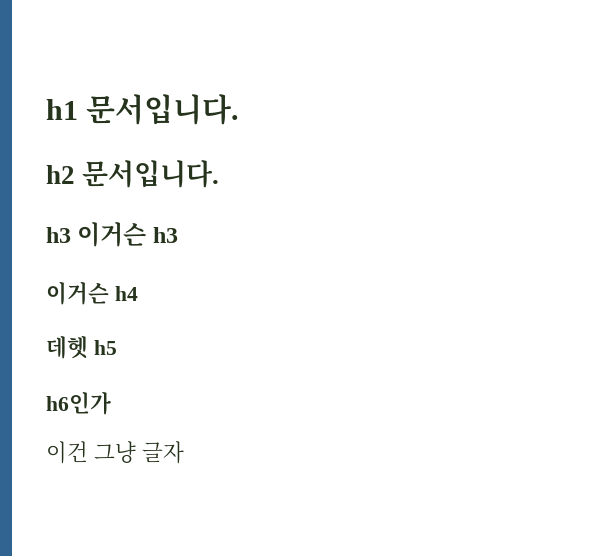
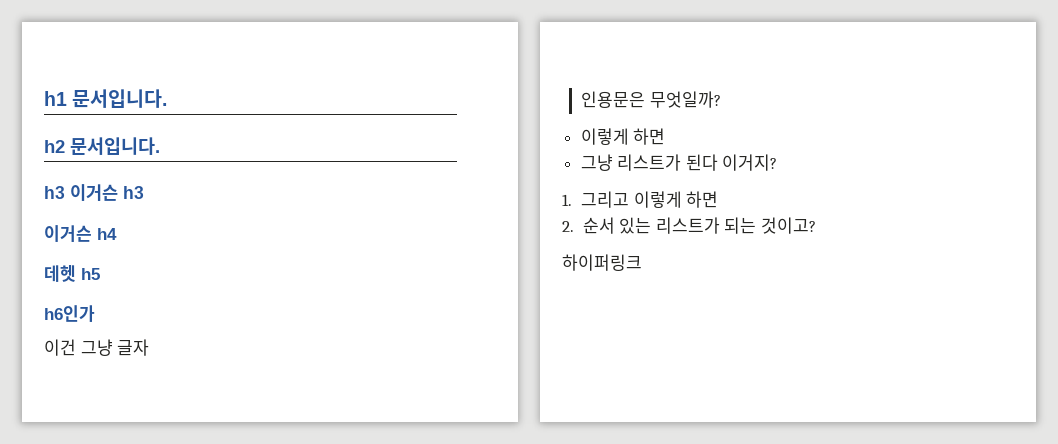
(184, 452) none -> [581,91,721,108] [580,128,666,145] [580,154,778,171] [562,191,719,208] [562,217,816,234] [562,254,642,271] // 인용문은 무엇일까? // 이렇게 하면 // 그냥 리스트가 된다 이거지? // 1. 그리고 이렇게 하면 // 2. 순서 있는 리스트가 되는 것이고? // 하이퍼링크

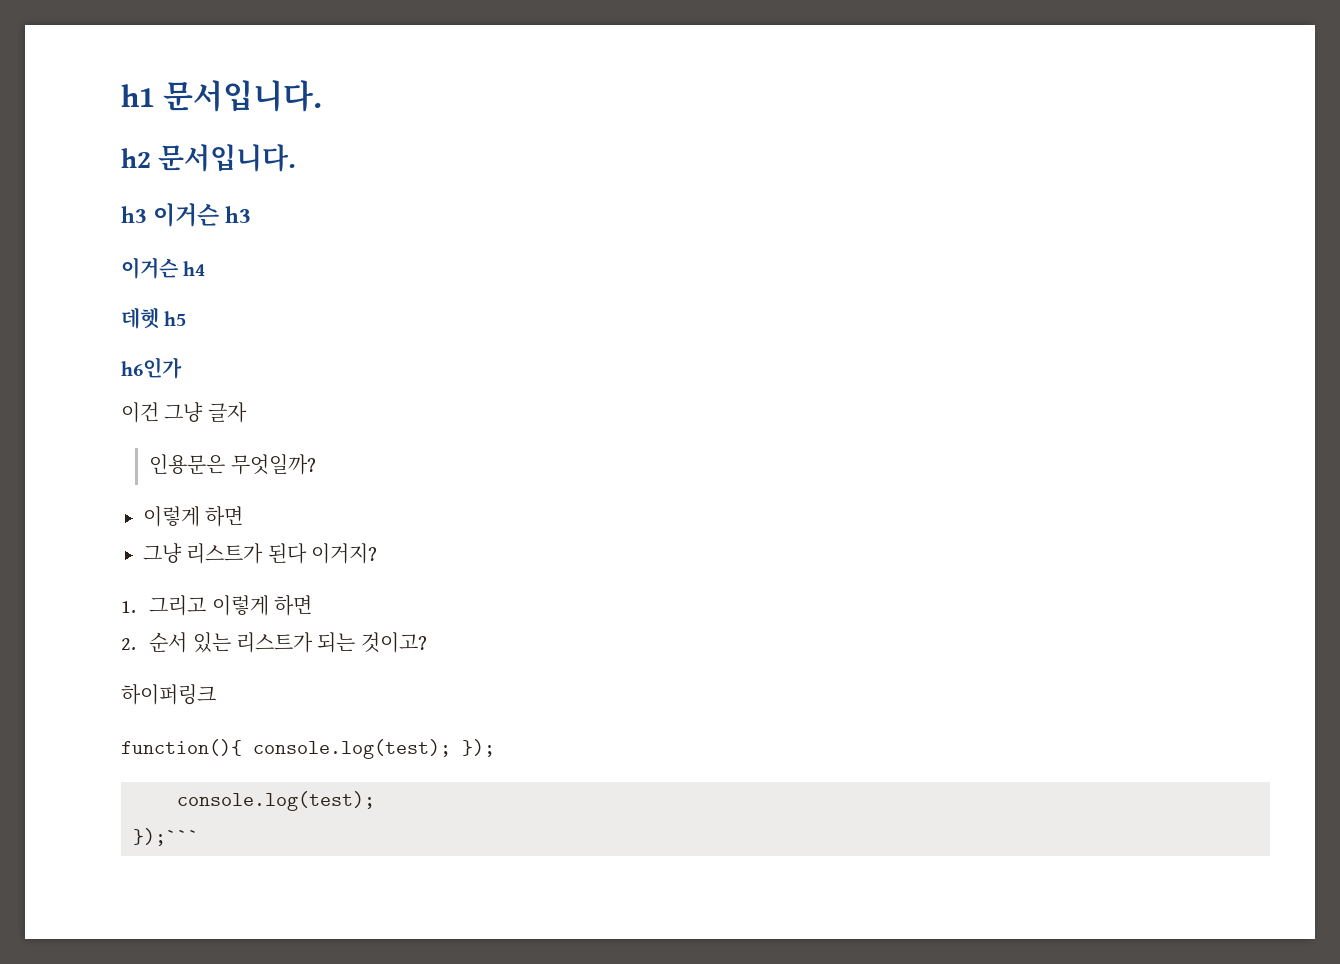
(642, 262) none -> [121,739,495,759] [177,791,375,811] [133,828,199,846] // function(){ console.log(test); }); // console.log(test); // });```

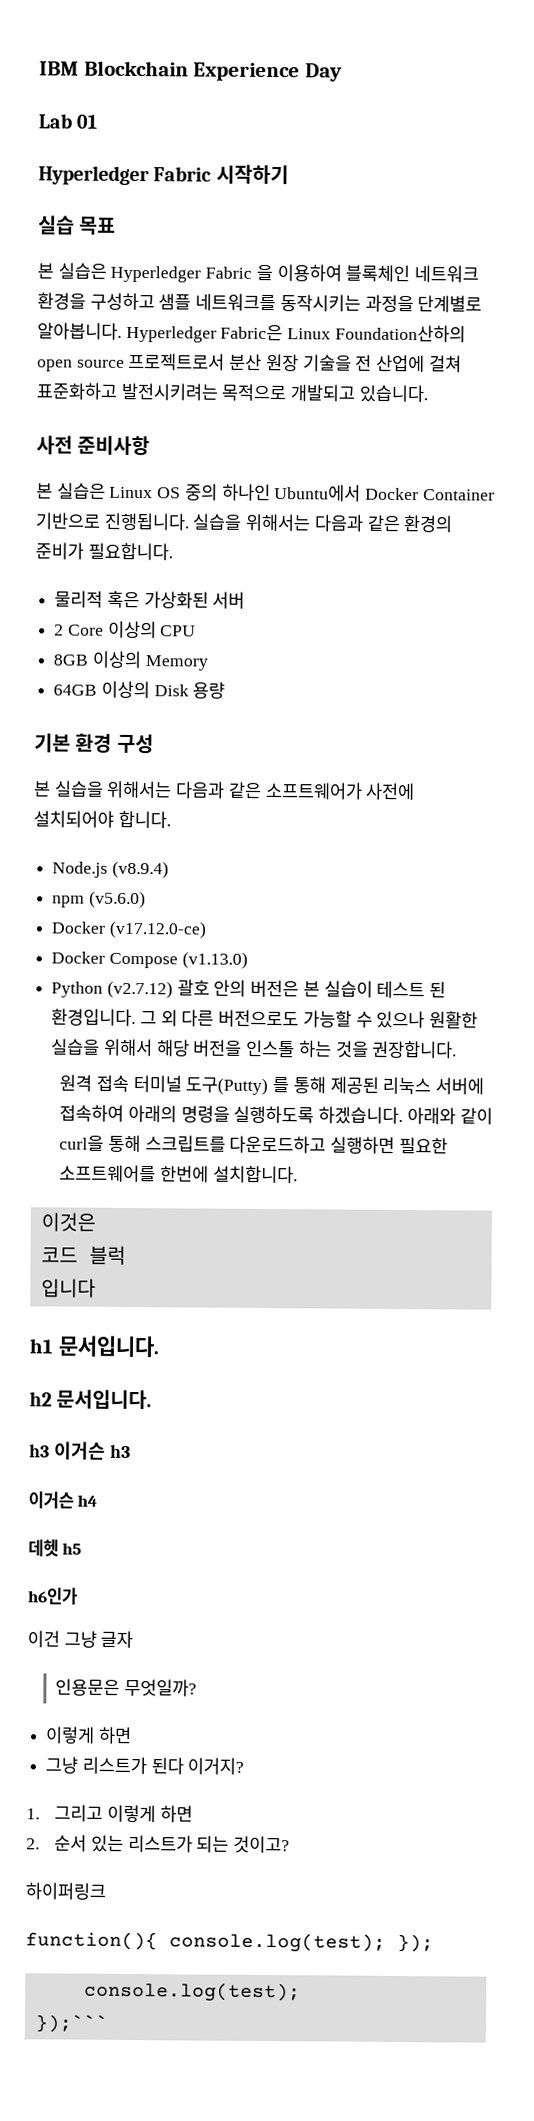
(121, 95) none -> [39,60,343,82] [38,113,98,129] [38,164,289,186] [38,215,117,235] [37,262,480,283] [37,292,483,313] [37,322,466,343] [37,352,462,373] [36,382,428,403] [36,435,151,456] [36,482,495,502] [35,512,454,533] [35,542,173,561] [54,590,246,609] [54,620,197,639] [53,650,208,671] [53,680,226,699] [34,733,154,754] [33,780,416,801] [33,810,171,829] [52,860,169,879] [52,890,146,909] [51,920,207,939] [51,951,248,969] [51,979,447,999] [51,1008,479,1029] [51,1038,458,1059] [59,1074,485,1096] [59,1104,493,1125] [59,1134,448,1155] [59,1164,298,1184] [40,1212,96,1232] [40,1245,126,1265] [40,1278,96,1298] IBM Blockchain Experience Day // Lab 01 // Hyperledger Fabric 시작하기 // 실습 목표 // 본 실습은 Hyperledger Fabric 을 이용하여 블록체인 네트워크 환경을 구성하고 샘플 네트워크를 동작시키는 과정을 단계별로 알아봅니다. Hyperledger Fabric은 Linux Foundation산하의 open source 프로젝트로서 분산 원장 기술을 전 산업에 걸쳐 표준화하고 발전시키려는 목적으로 개발되고 있습니다. // 사전 준비사항 // 본 실습은 Linux OS 중의 하나인 Ubuntu에서 Docker Container 기반으로 진행됩니다. 실습을 위해서는 다음과 같은 환경의 준비가 필요합니다. // 물리적 혹은 가상화된 서버 // 2 Core 이상의 CPU // 8GB 이상의 Memory // 64GB 이상의 Disk 용량 // 기본 환경 구성 // 본 실습을 위해서는 다음과 같은 소프트웨어가 사전에 설치되어야 합니다. // Node.js (v8.9.4) // npm (v5.6.0) // Docker (v17.12.0-ce) // Docker Compose (v1.13.0) // Python (v2.7.12) 괄호 안의 버전은 본 실습이 테스트 된 환경입니다. 그 외 다른 버전으로도 가능할 수 있으나 원활한 실습을 위해서 해당 버전을 인스톨 하는 것을 권장합니다. // 원격 접속 터미널 도구(Putty) 를 통해 제공된 리눅스 서버에 접속하여 아래의 명령을 실행하도록 하겠습니다. 아래와 같이 curl을 통해 스크립트를 다운로드하고 실행하면 필요한 소프트웨어를 한번에 설치합니다. // 이것은 // 코드 블럭 // 입니다 //

